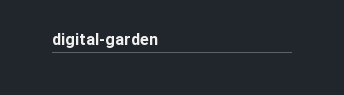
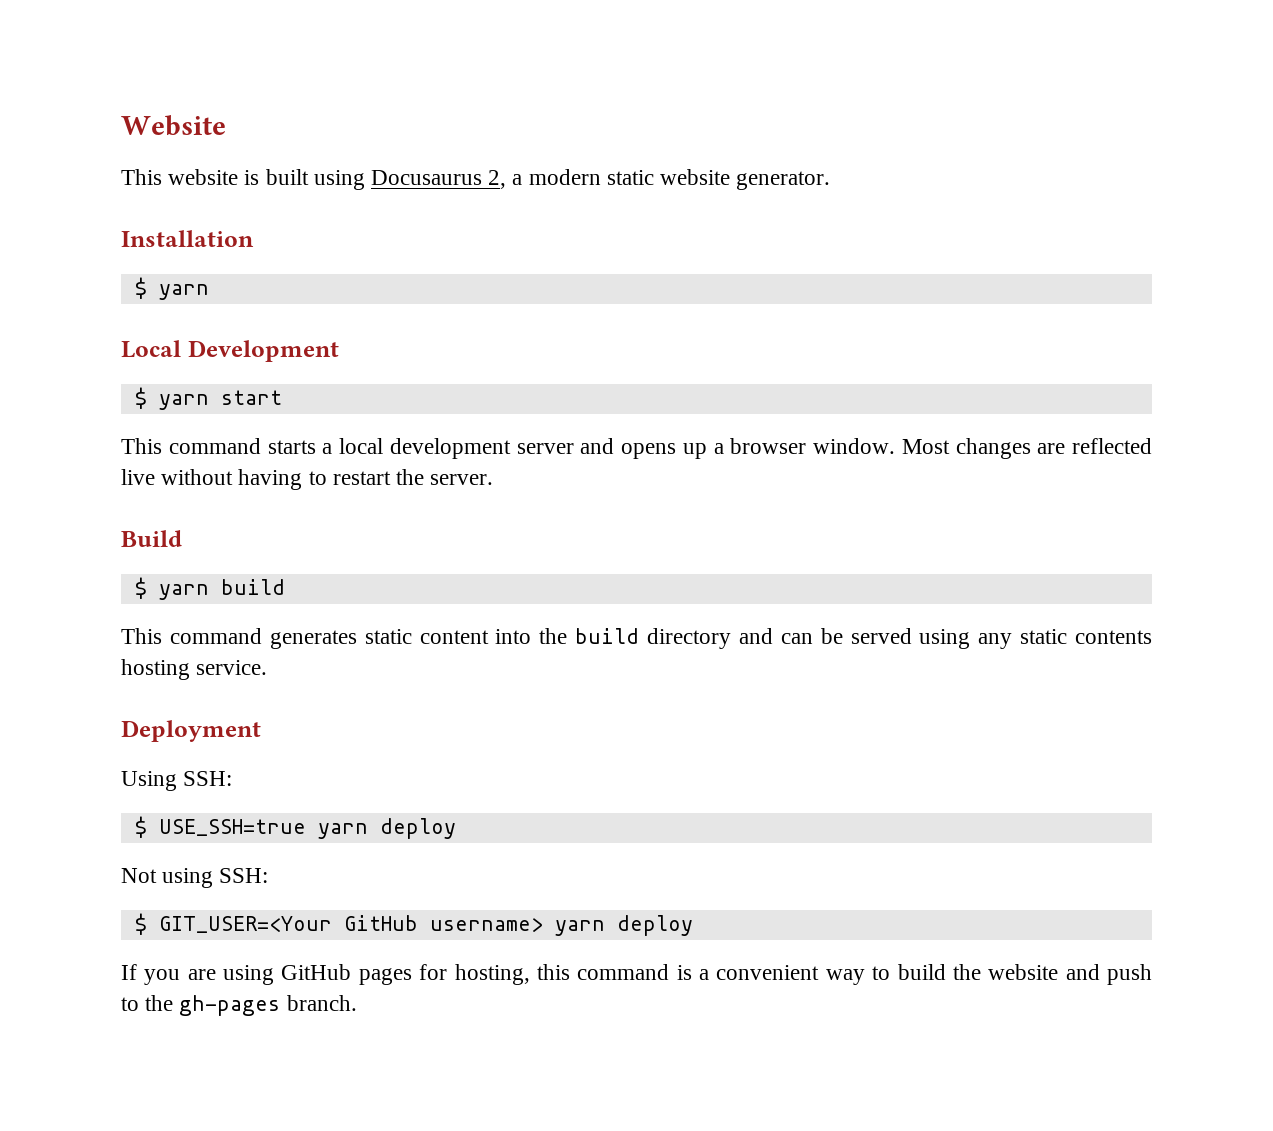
[52,33,158,48] digital-garden -> [121,115,226,136] [121,169,831,190] [121,230,254,247] [134,277,209,300] [121,340,339,362] [134,387,282,410] [121,438,1152,459] [121,469,494,490] [121,530,182,547] [134,577,285,600] [121,628,1152,649] [121,659,268,680] [121,720,261,742] [121,771,233,791] [134,816,456,839] [121,868,269,888] [134,913,693,936] [121,964,1152,985] [121,995,357,1016] Website // This website is built using Docusaurus 2, a modern static website generator. // Installation // $ yarn // Local Development // $ yarn start // This command starts a local development server and opens up a browser window. Most changes are reflected live without having to restart the server. // Build // $ yarn build // This command generates static content into the build directory and can be served using any static contents hosting service. // Deployment // Using SSH: // $ USE_SSH=true yarn deploy // Not using SSH: // $ GIT_USER=<Your GitHub username> yarn deploy // If you are using GitHub pages for hosting, this command is a convenient way to build the website and push to the gh-pages branch.

